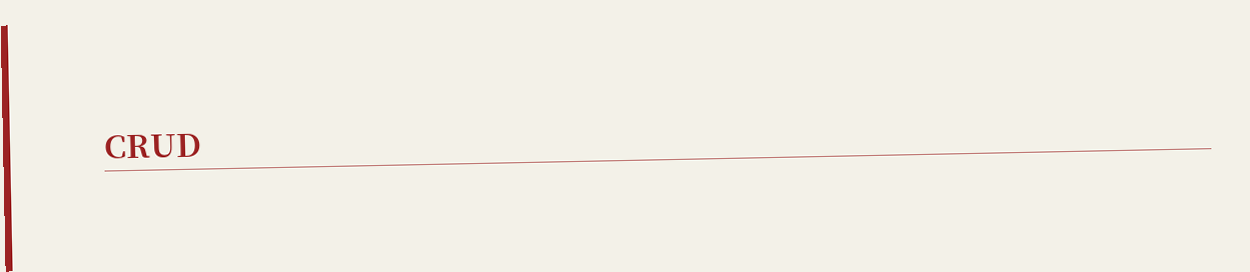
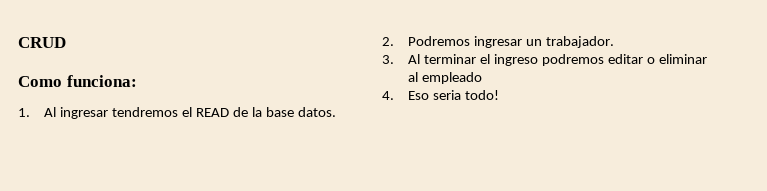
(202, 146) none -> [18,75,137,87] [18,107,336,119] [382,36,615,48] [382,54,707,66] [408,72,483,84] [382,90,500,100] // Como funciona: // 1. Al ingresar tendremos el READ de la base datos. // 2. Podremos ingresar un trabajador. // 3. Al terminar el ingreso podremos editar o eliminar al empleado // 4. Eso seria todo!

